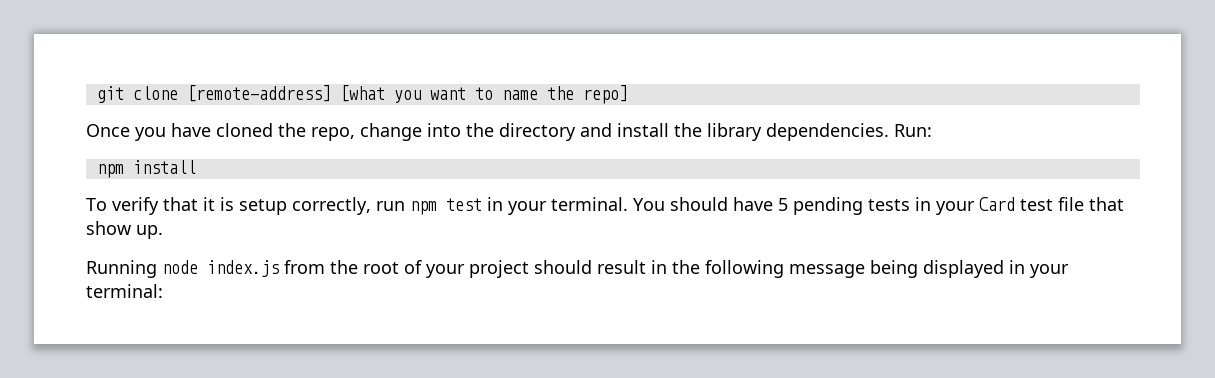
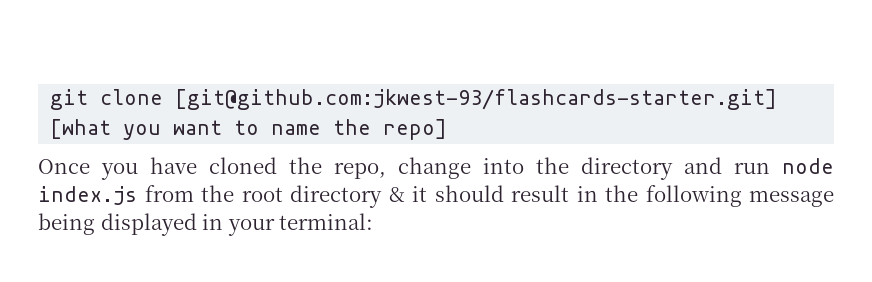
[186,85,331,102] [remote-address] -> [175,89,778,110] [git@github.com:jkwest-93/flashcards-starter.git]
[617,123,932,141] [96,160,196,178] [86,197,1124,215] [86,221,163,239] [86,260,157,278] install the library dependencies. Run: // npm install // To verify that it is setup correctly, run npm test in your terminal. You should have 5 pending tests in your Card test file that show up. // Running -> [734,162,770,174] run
[404,260,529,278] of your project -> [290,185,427,208] directory & it

